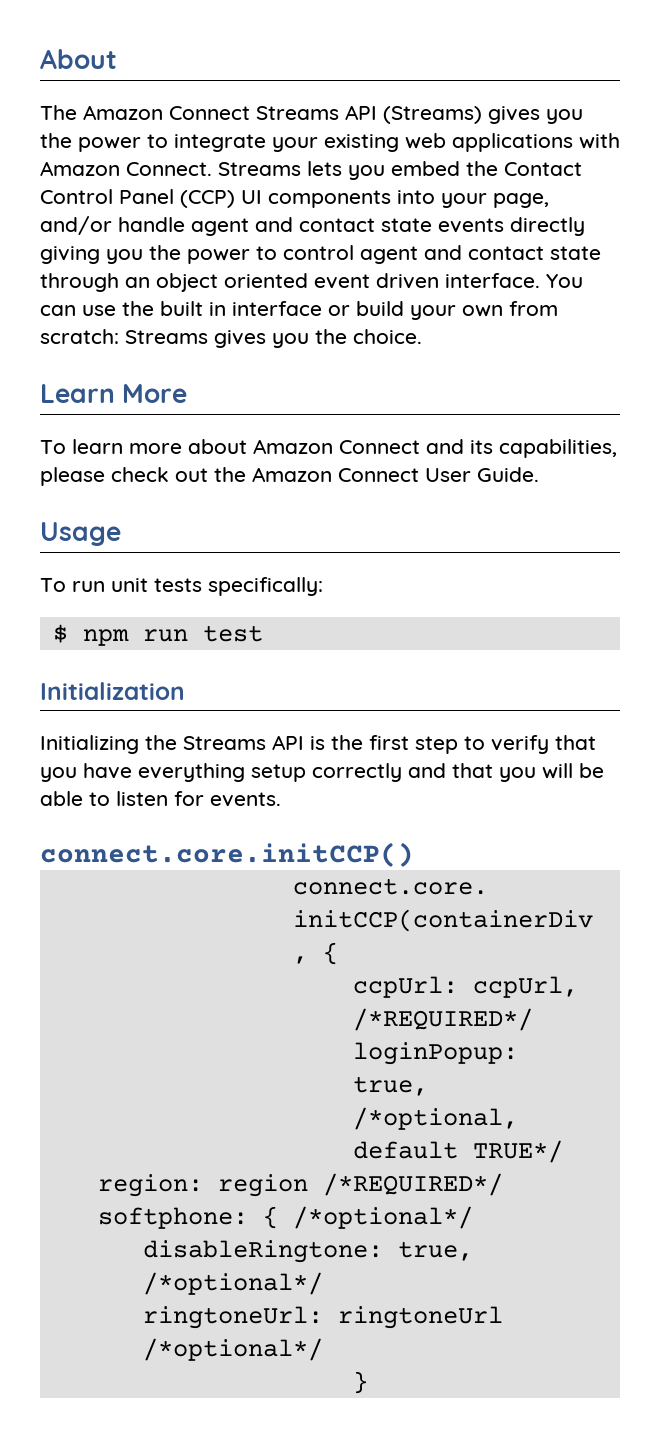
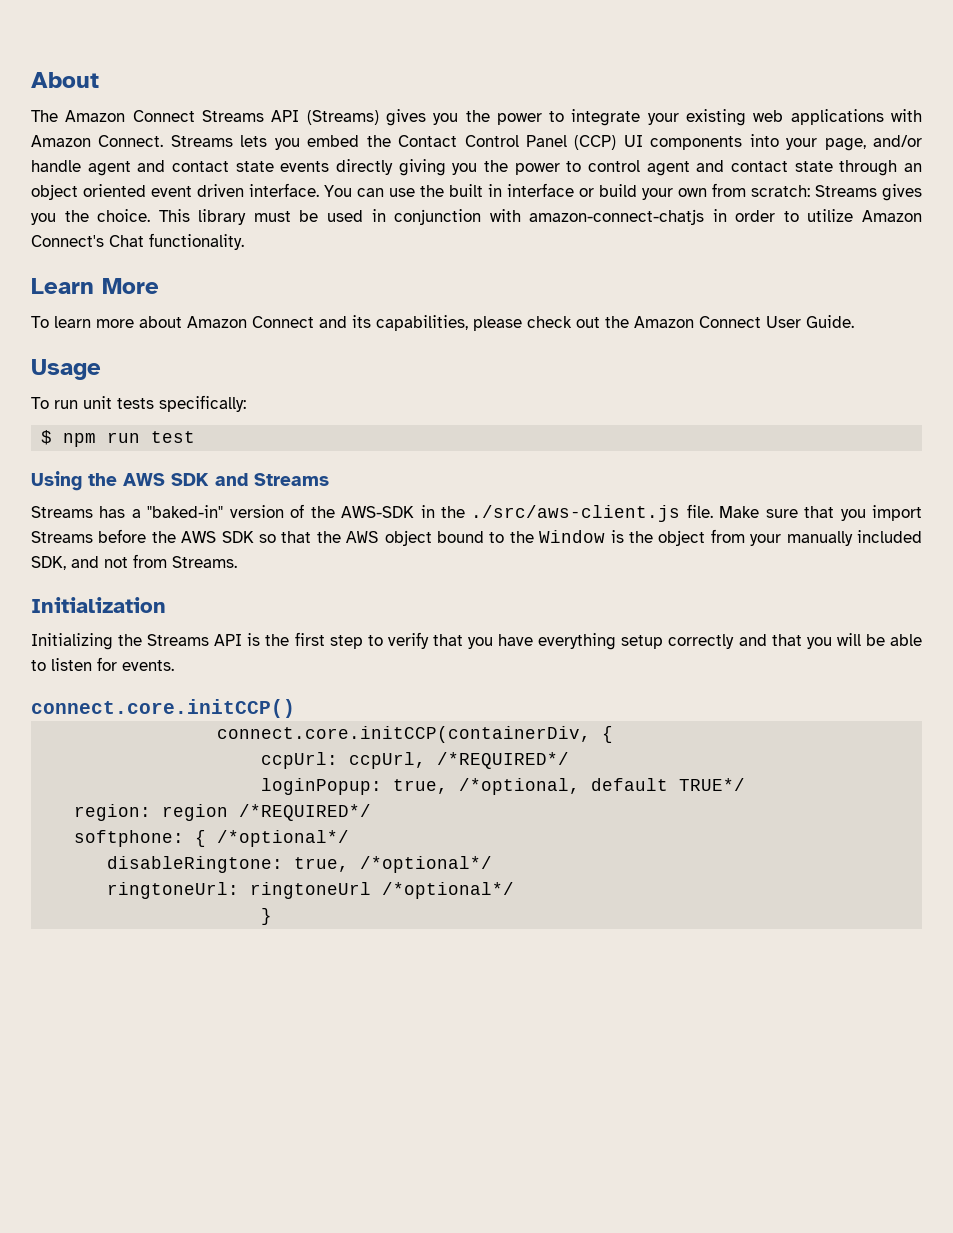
(422, 336) none -> [158,209,922,225] [31,233,244,250] This library must be used in conjunction with amazon-connect-chatjs in order to utilize Amazon Connect's Chat functionality.
(263, 633) none -> [31,471,329,491] [31,504,922,522] [31,529,922,546] [31,554,237,570] // Using the AWS SDK and Streams // Streams has a "baked-in" version of the AWS-SDK in the ./src/aws-client.js file. Make sure that you import Streams before the AWS SDK so that the AWS object bound to the Window is the object from your manually included SDK, and not from Streams.

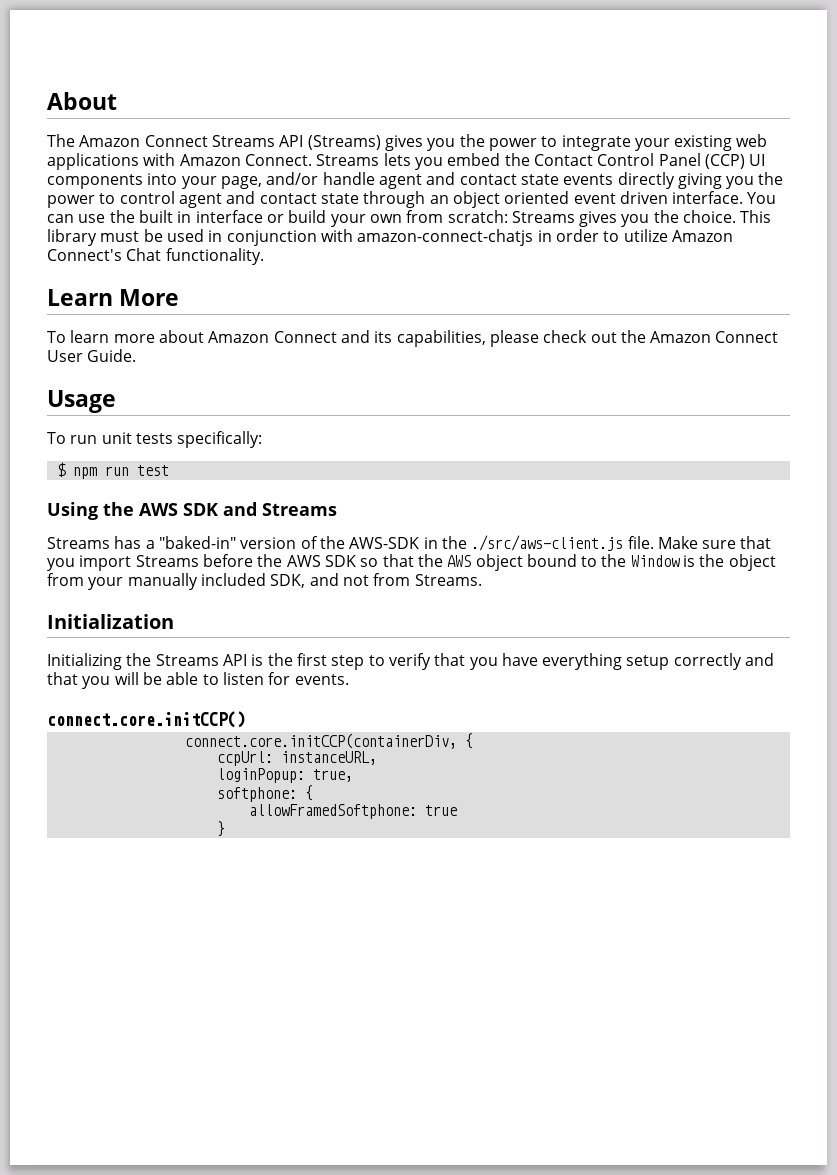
[349,752,570,769] ccpUrl, /*REQUIRED*/ -> [280,751,377,765] instanceURL,
[459,778,746,795] [74,804,372,821] [74,830,350,847] [107,856,493,873] [107,882,515,899] /*optional, default TRUE*/ // region: region /*REQUIRED*/ // softphone: { /*optional*/ // disableRingtone: true, /*optional*/ // ringtoneUrl: ringtoneUrl /*optional*/ -> [216,785,313,802] [248,804,457,819] // softphone: { // allowFramedSoftphone: true

